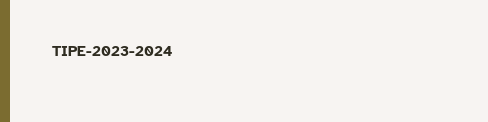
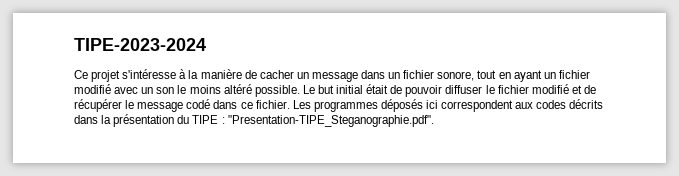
(172, 51) none -> [74,69,590,82] [74,84,596,97] [74,99,604,112] [74,114,434,127] // Ce projet s'intéresse à la manière de cacher un message dans un fichier sonore, tout en ayant un fichier modifié avec un son le moins altéré possible. Le but initial était de pouvoir diffuser le fichier modifié et de récupérer le message codé dans ce fichier. Les programmes déposés ici correspondent aux codes décrits dans la présentation du TIPE : "Presentation-TIPE_Steganographie.pdf".

